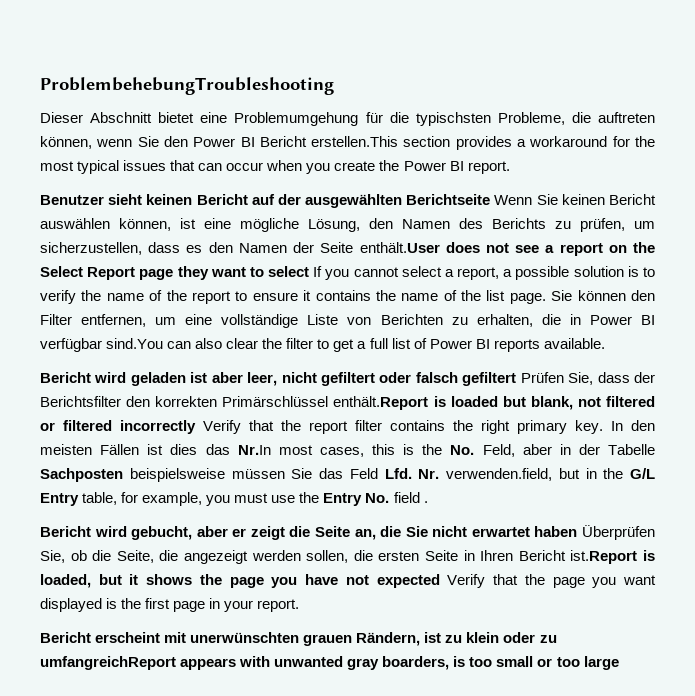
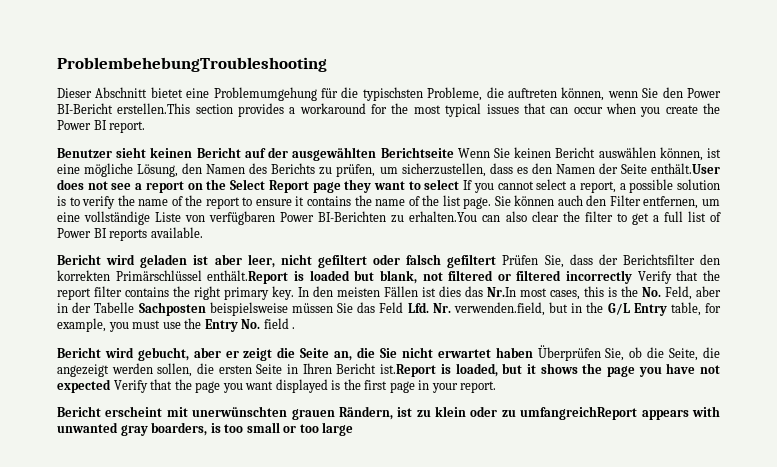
[240,136,307,147] BI Bericht -> [57,103,113,114] BI-Bericht
(626, 295) none -> [557,195,583,206] auch
[380,314,656,327] [40,338,164,352] Berichten zu erhalten, die in Power BI verfügbar sind.You -> [209,211,478,225] verfügbaren Power BI-Berichten zu erhalten.You

